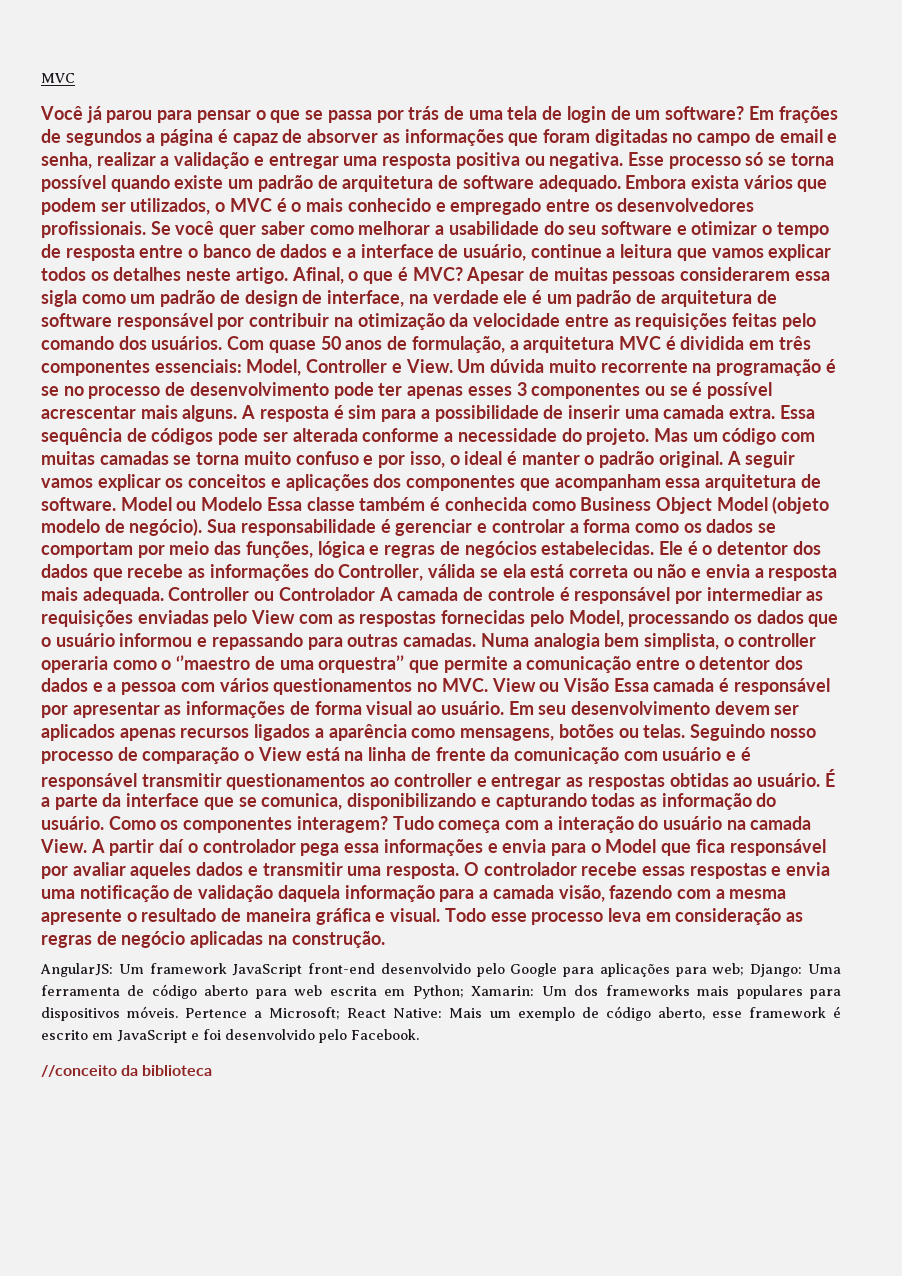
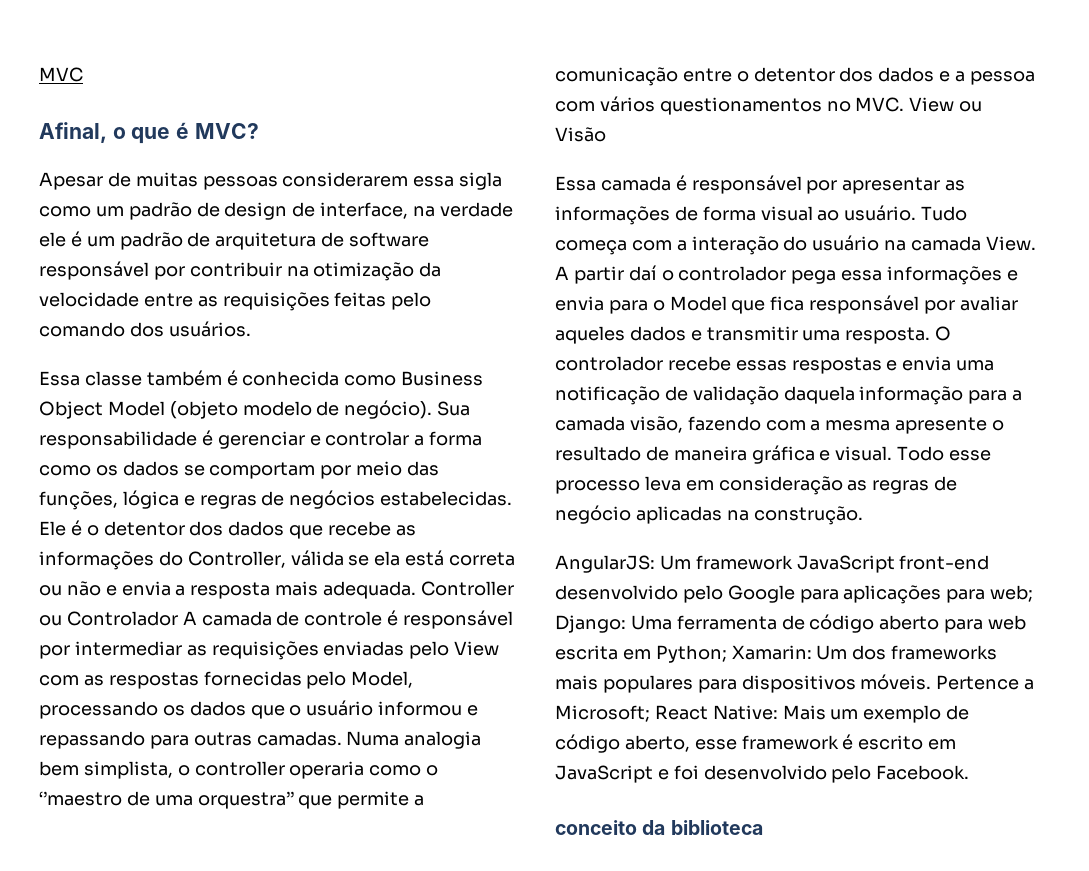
[40,106,838,123] [41,129,838,146] [41,152,834,169] [41,175,828,192] [41,198,755,215] [41,221,829,238] [41,244,832,261] [41,267,288,284] Você já parou para pensar o que se passa por trás de uma tela de login de um software? Em frações de segundos a página é capaz de absorver as informações que foram digitadas no campo de email e senha, realizar a validação e entregar uma resposta positiva ou negativa. Esse processo só se torna possível quando existe um padrão de arquitetura de software adequado. Embora exista vários que podem ser utilizados, o MVC é o mais conhecido e empregado entre os desenvolvedores profissionais. Se você quer saber como melhorar a usabilidade do seu software e otimizar o tempo de resposta entre o banco de dados e a interface de usuário, continue a leitura que vamos explicar todos os detalhes neste artigo. -> (83, 74) none
(463, 274) none -> (259, 131) //
[227,336,811,353] [41,359,836,376] [41,382,773,399] [41,405,815,422] [41,428,816,445] [41,451,796,468] [41,474,821,491] [41,497,263,511] Com quase 50 anos de formulação, a arquitetura MVC é dividida em três componentes essenciais: Model, Controller e View. Um dúvida muito recorrente na programação é se no processo de desenvolvimento pode ter apenas esses 3 componentes ou se é possível acrescentar mais alguns. A resposta é sim para a possibilidade de inserir uma camada extra. Essa sequência de códigos pode ser alterada conforme a necessidade do projeto. Mas um código com muitas camadas se torna muito confuso e por isso, o ideal é manter o padrão original. A seguir vamos explicar os conceitos e aplicações dos componentes que acompanham essa arquitetura de software. Model ou Modelo -> (251, 329) //
(609, 685) none -> (606, 134) //
[508,701,800,715] [41,724,816,741] [41,747,751,764] [41,769,835,790] [41,793,777,810] [41,816,388,833] Em seu desenvolvimento devem ser aplicados apenas recursos ligados a aparência como mensagens, botões ou telas. Seguindo nosso processo de comparação o View está na linha de frente da comunicação com usuário e é responsável transmitir questionamentos ao controller e entregar as respostas obtidas ao usuário. É a parte da interface que se comunica, disponibilizando e capturando todas as informação do usuário. Como os componentes interagem? -> (917, 213) none
[41,1065,117,1077] //conceito -> [555,820,637,835] conceito

